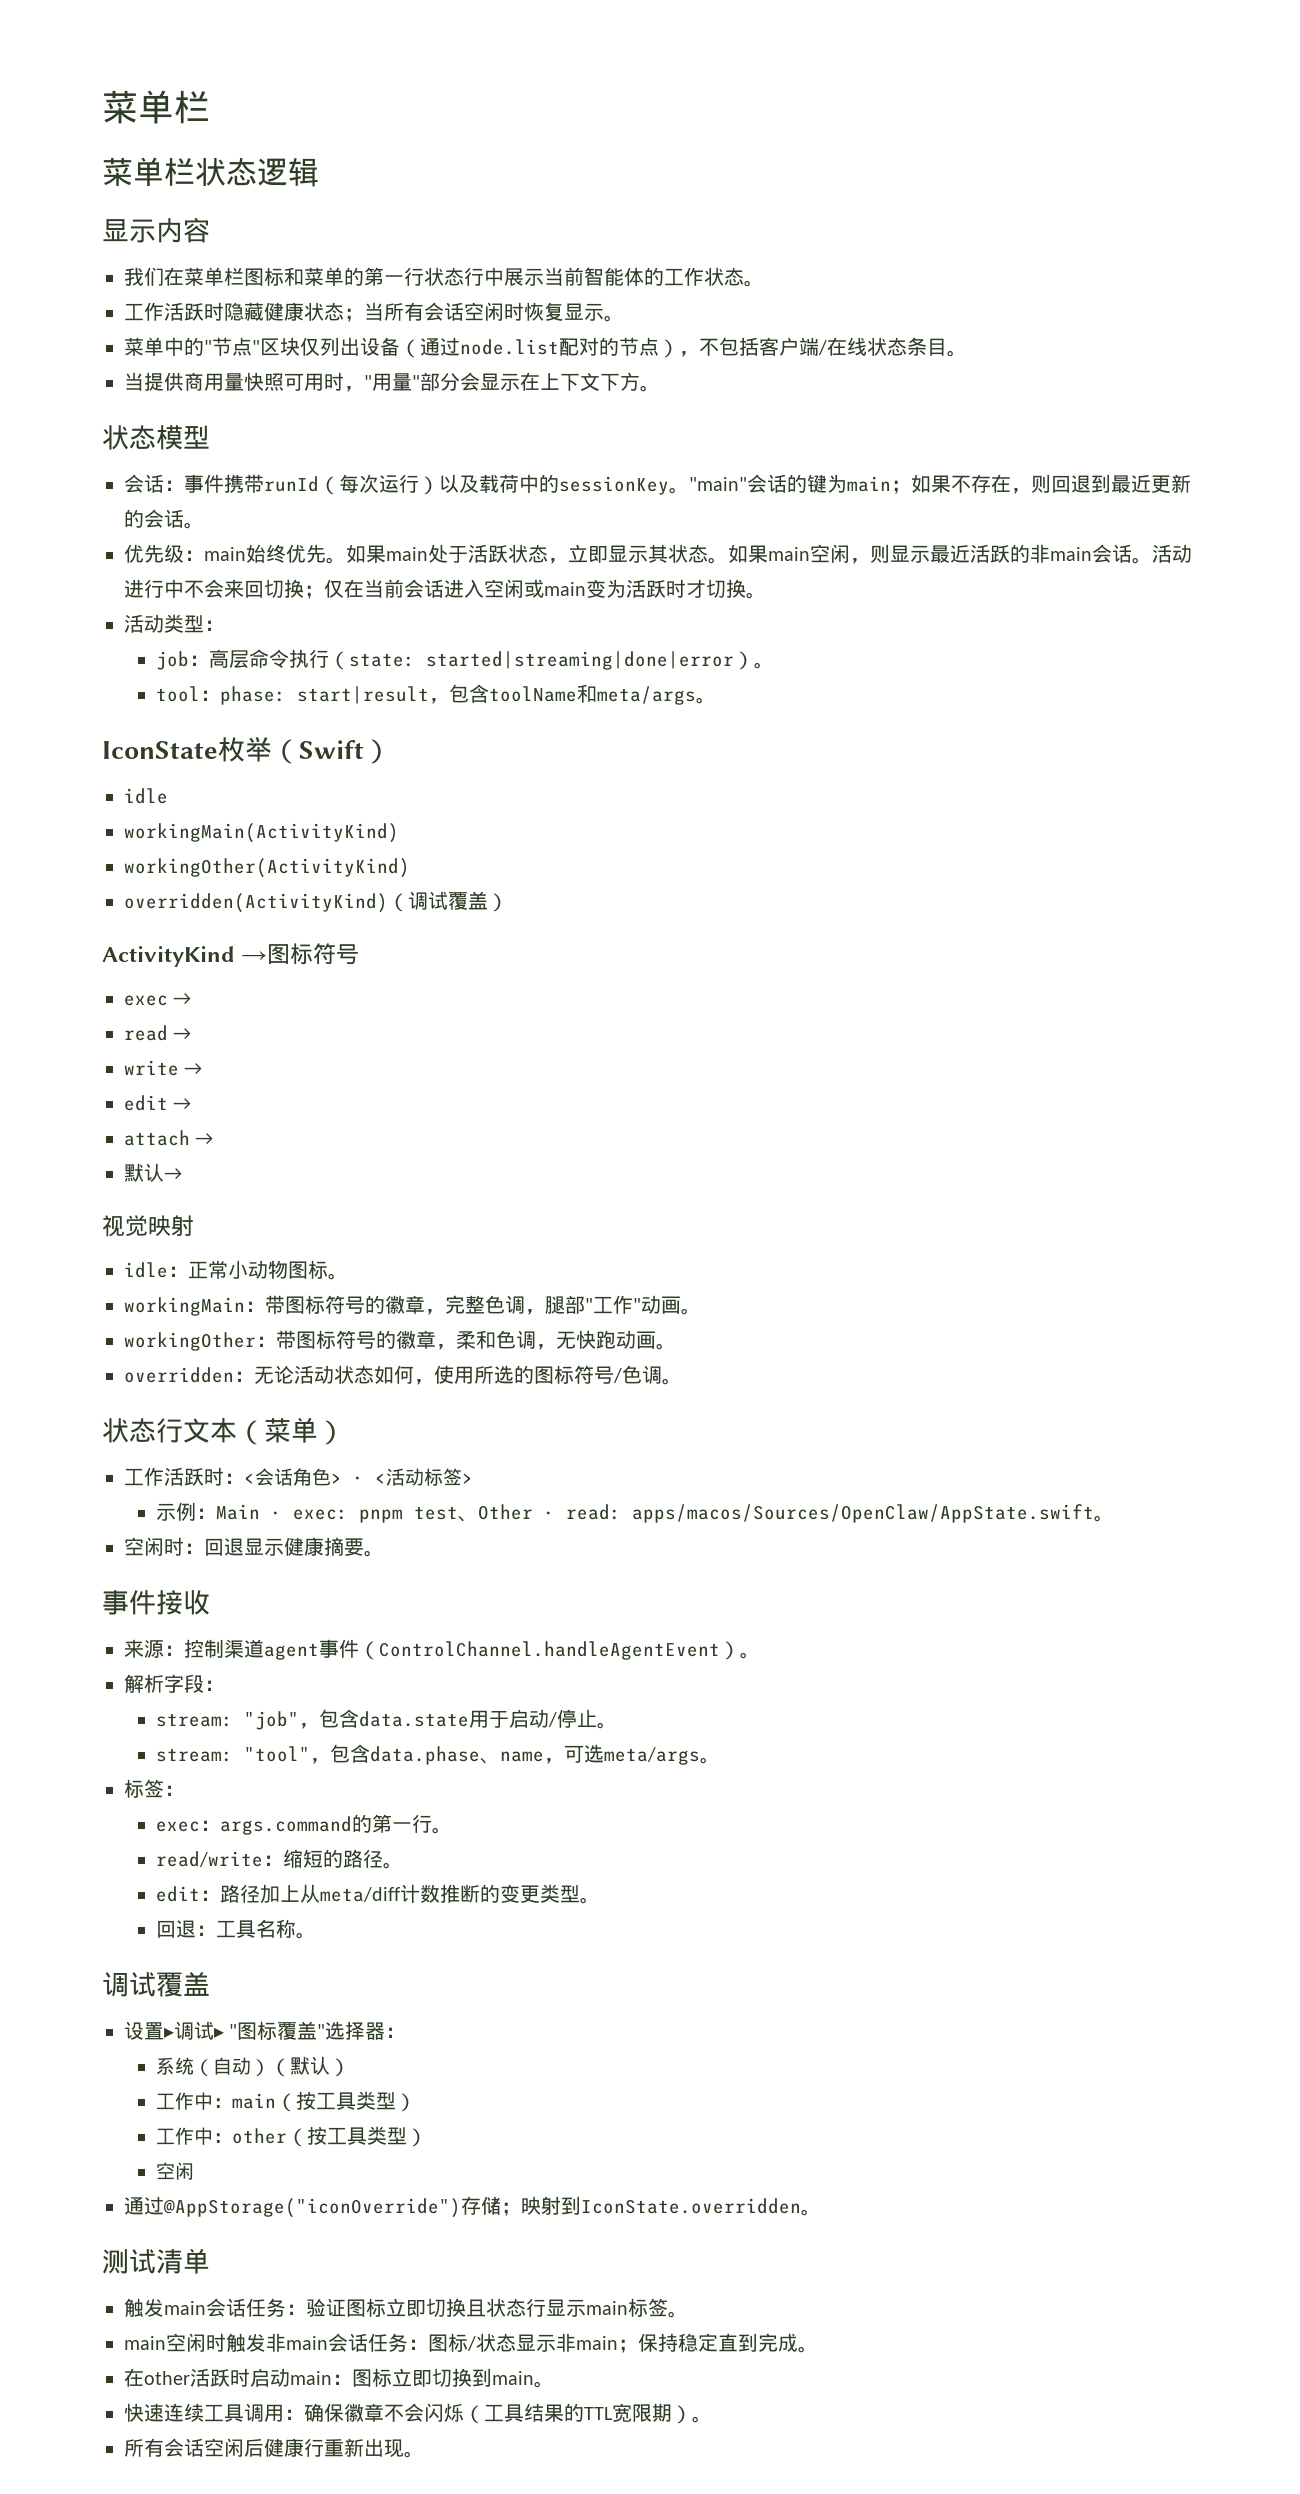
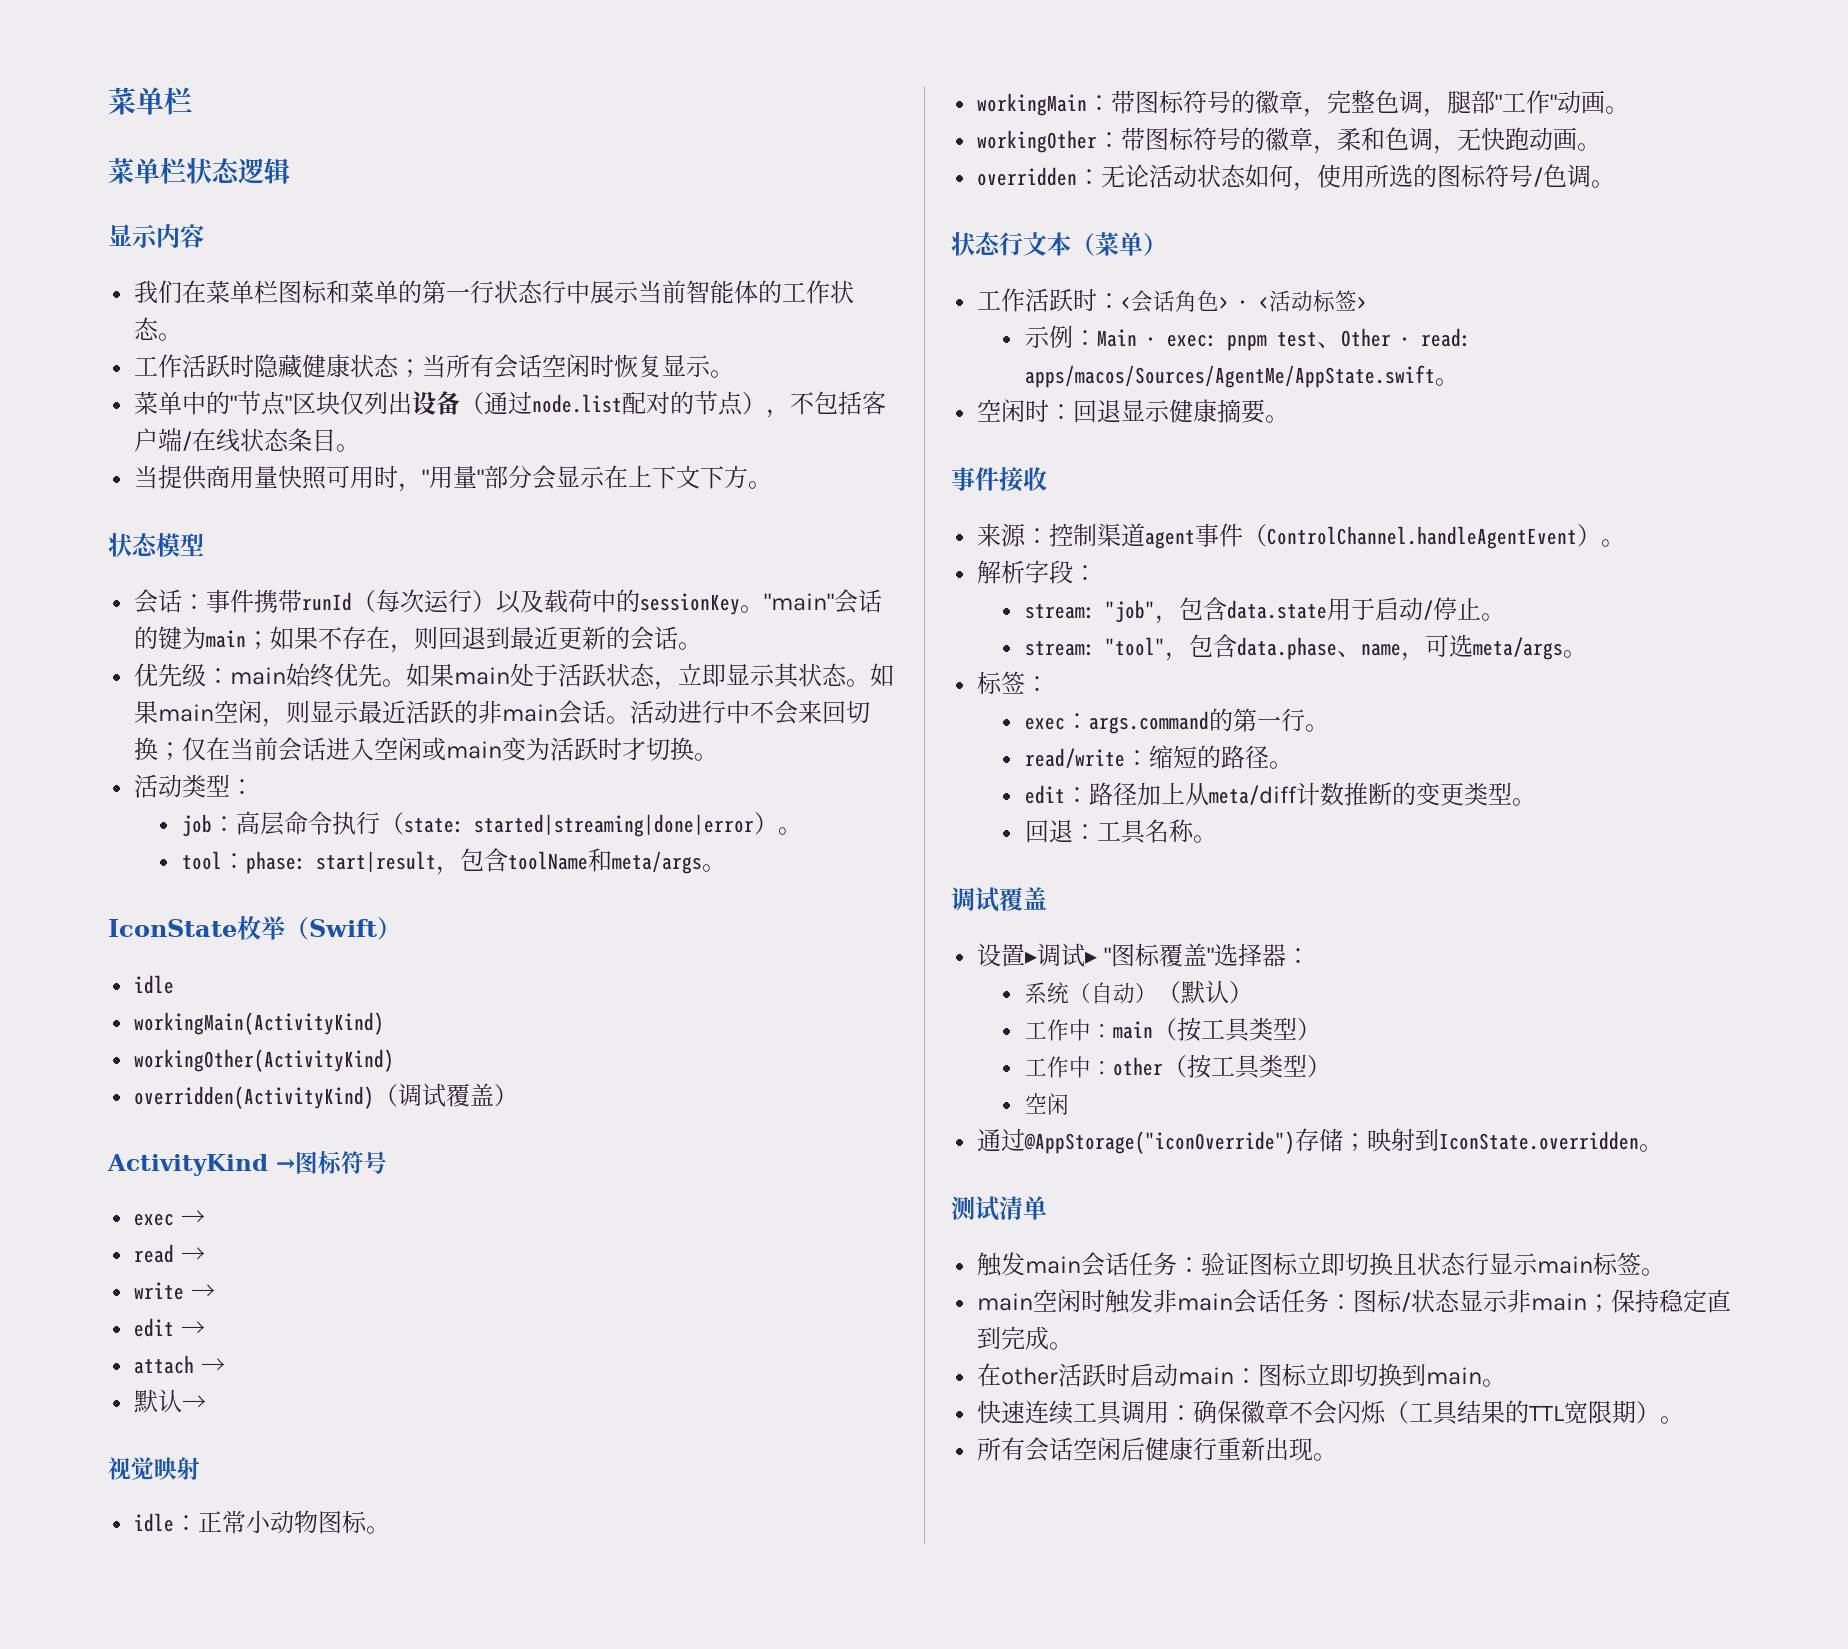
[631,1504,1094,1523] apps/macos/Sources/OpenClaw/AppState.swift -> [1024,365,1435,388] apps/macos/Sources/AgentMe/AppState.swift

